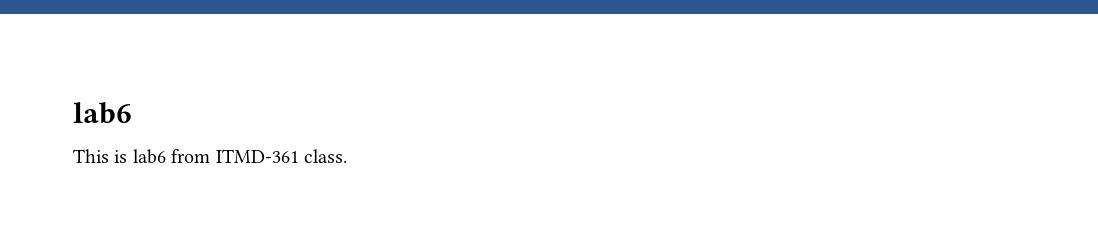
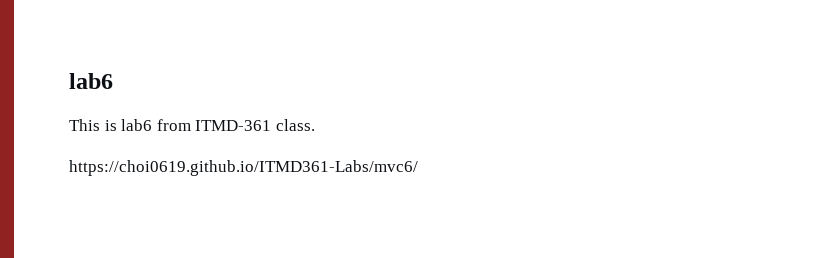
(347, 156) none -> [69,160,418,176] // https://choi0619.github.io/ITMD361-Labs/mvc6/

